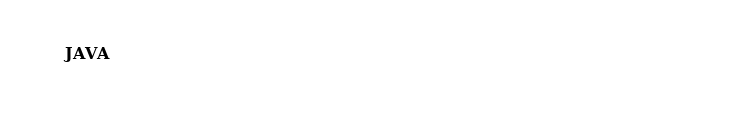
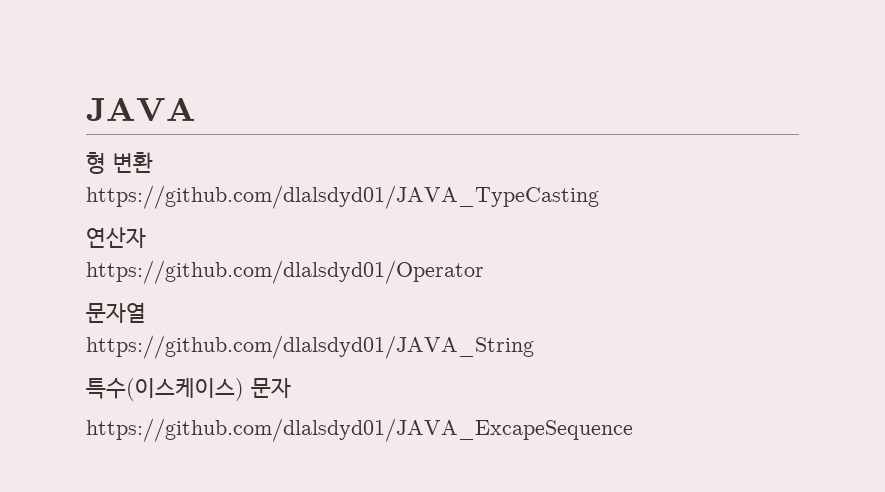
(110, 54) none -> [86,152,153,174] [86,185,599,209] [86,227,146,248] [86,260,484,284] [86,302,146,323] [86,335,534,359] [86,377,291,401] [86,418,633,442] // 형 변환 // https://github.com/dlalsdyd01/JAVA_TypeCasting // 연산자 // https://github.com/dlalsdyd01/Operator // 문자열 // https://github.com/dlalsdyd01/JAVA_String // 특수(이스케이스) 문자 // https://github.com/dlalsdyd01/JAVA_ExcapeSequence

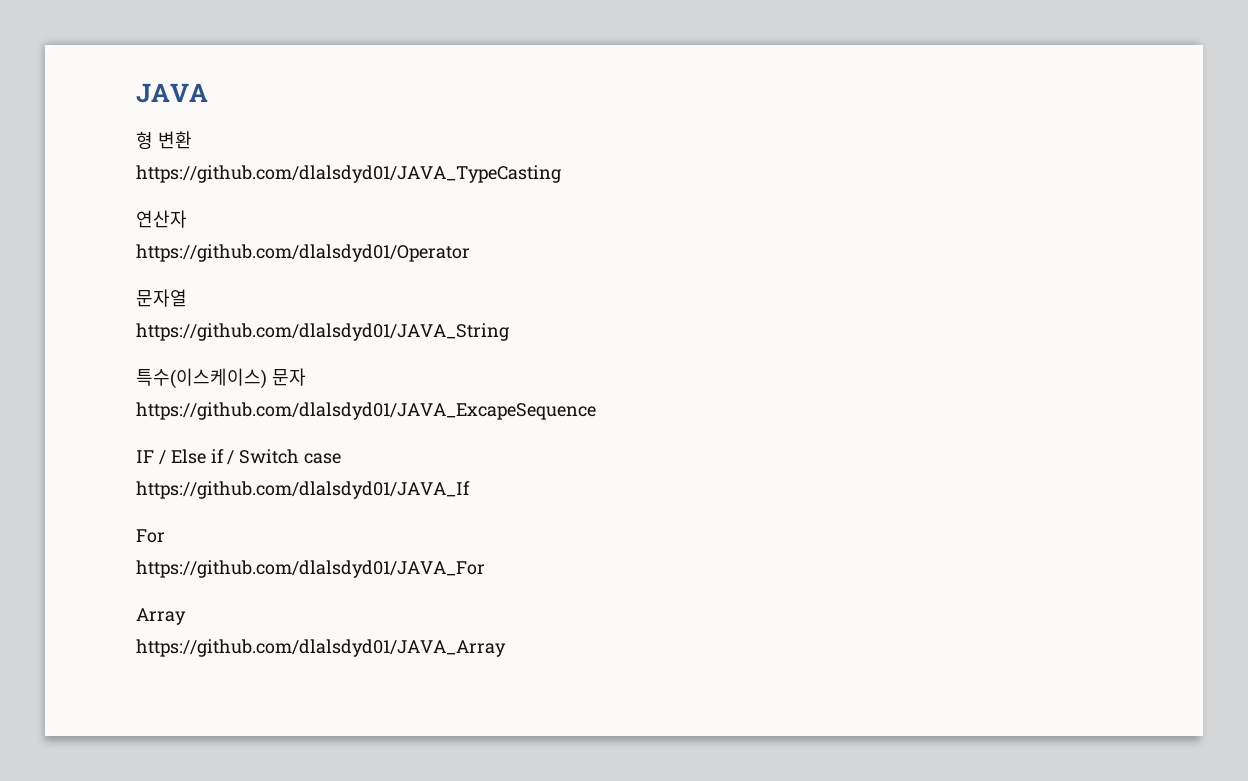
(633, 430) none -> [136,449,342,465] [136,481,470,499] [136,529,165,543] [136,560,485,578] [136,608,186,625] [136,639,506,657] // IF / Else if / Switch case // https://github.com/dlalsdyd01/JAVA_If // For // https://github.com/dlalsdyd01/JAVA_For // Array // https://github.com/dlalsdyd01/JAVA_Array

